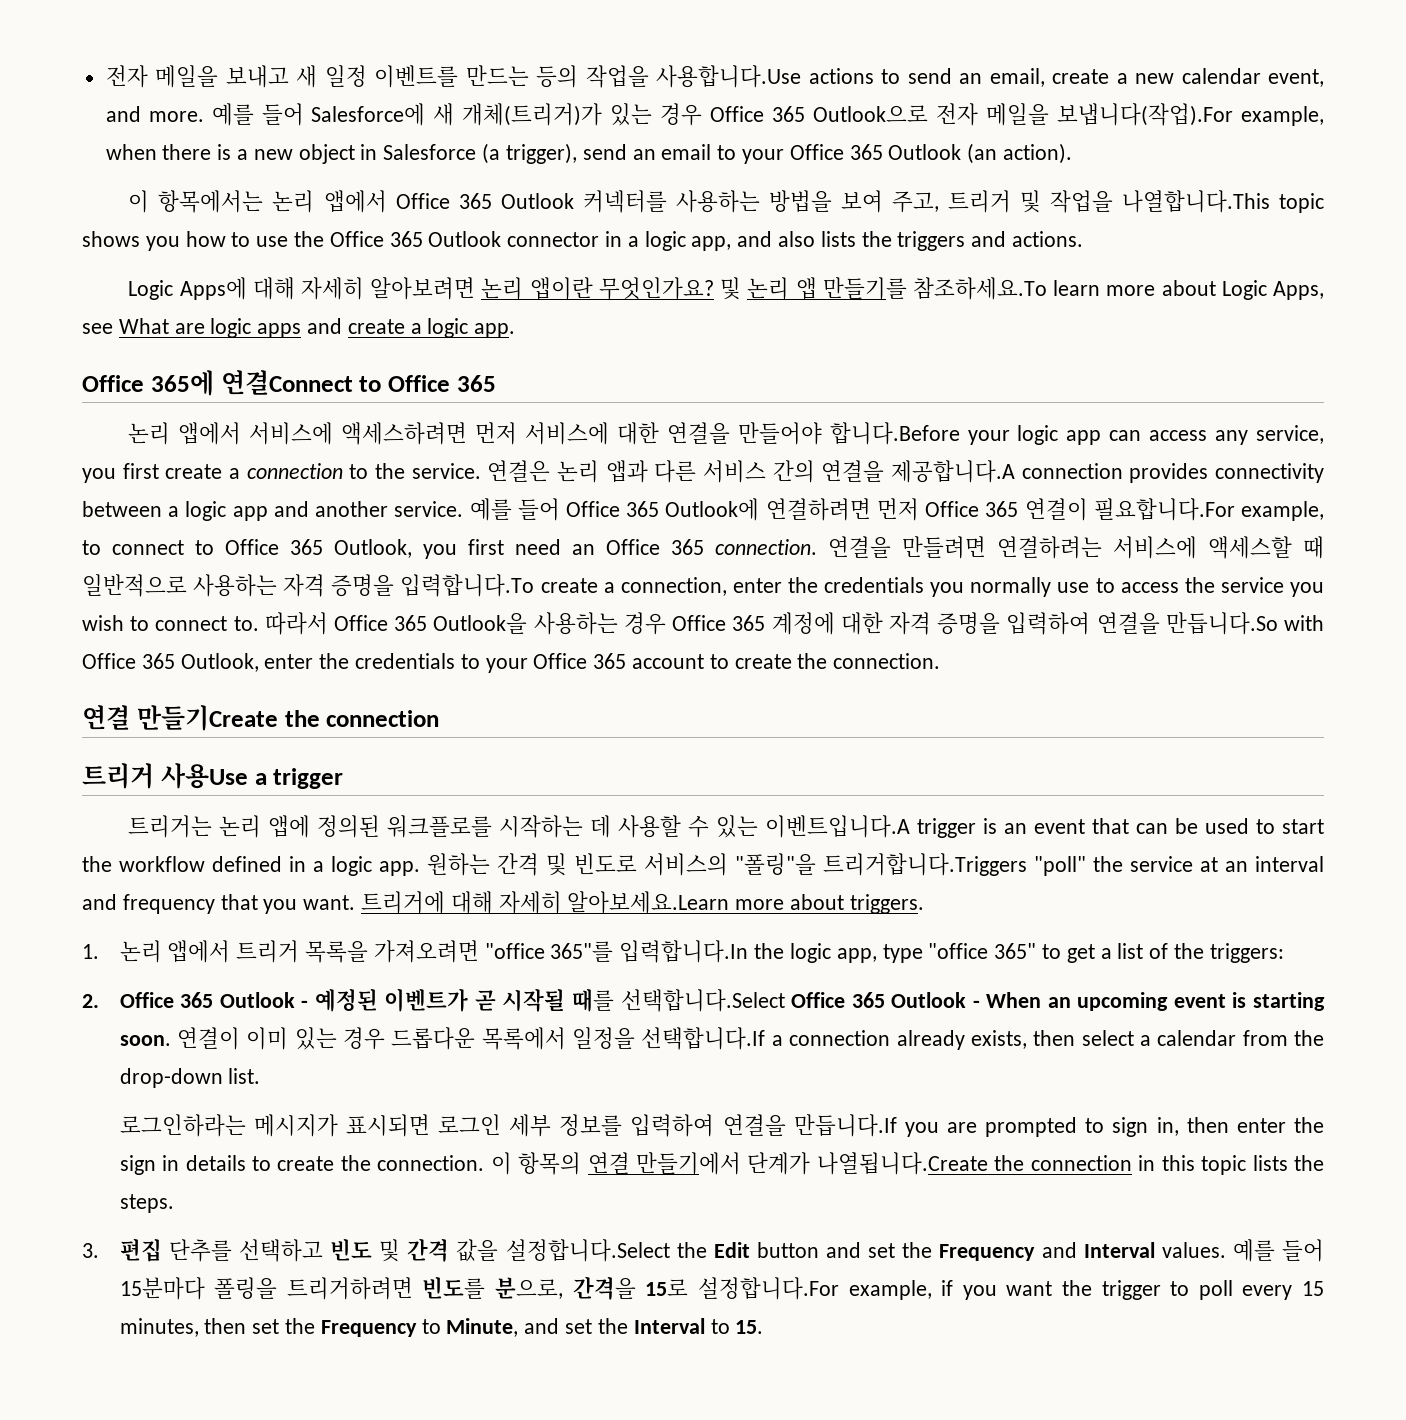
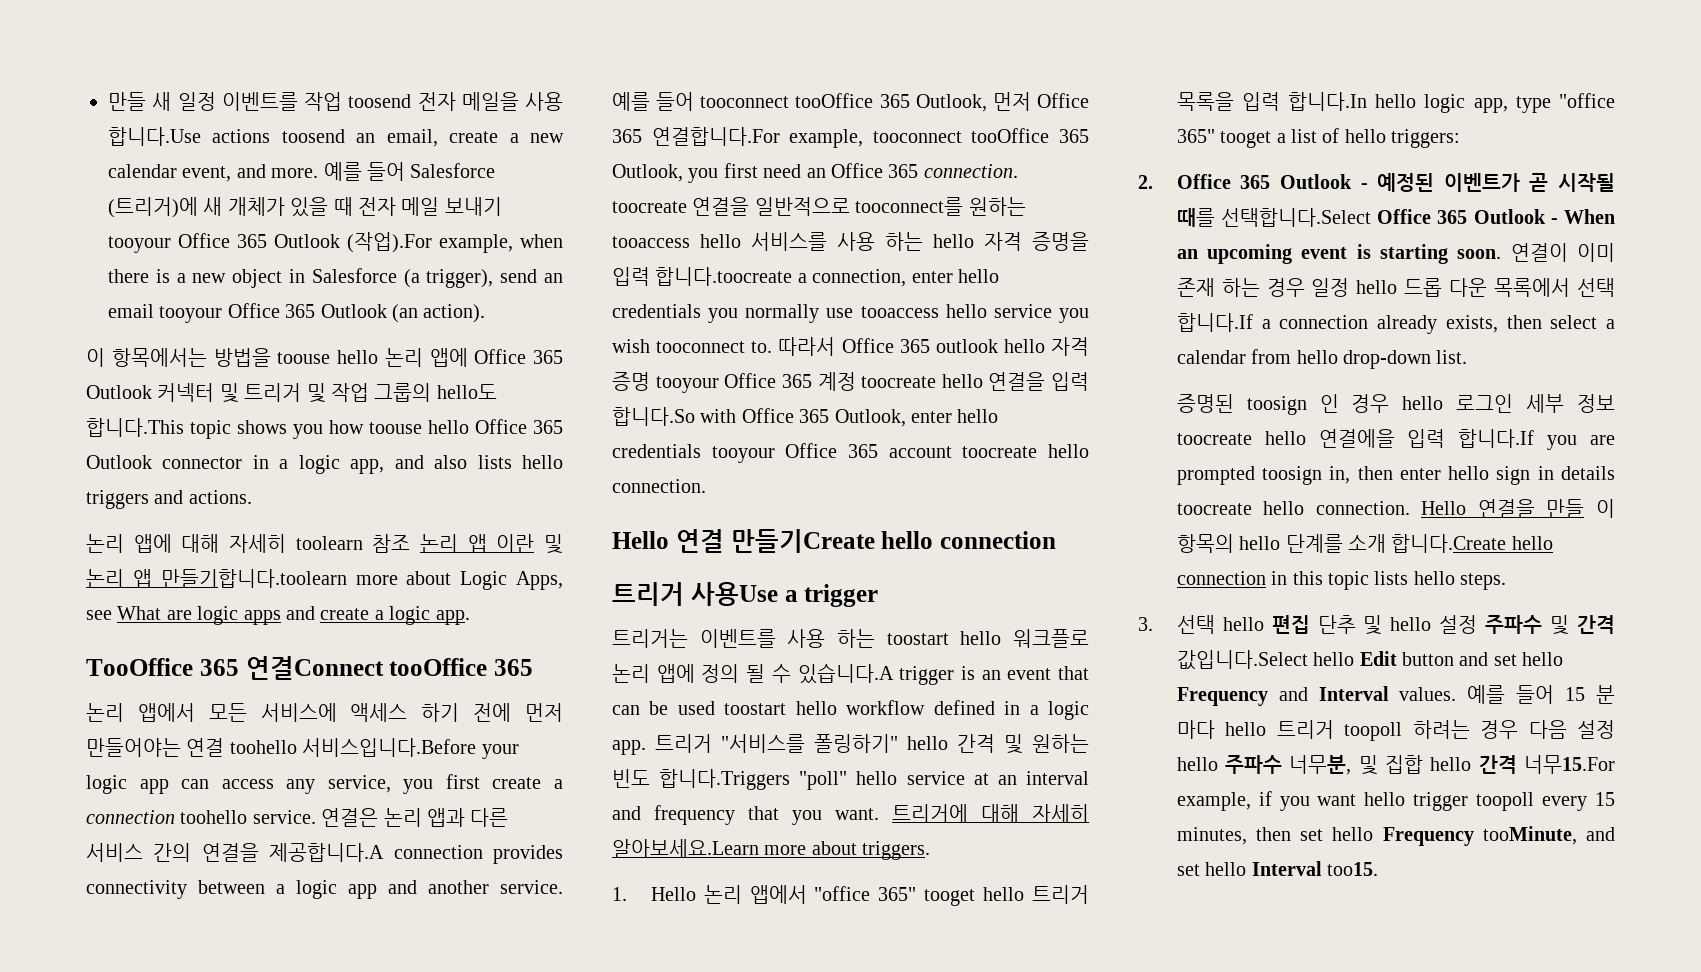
[105,65,952,88] 전자 메일을 보내고 새 일정 이벤트를 만드는 등의 작업을 사용합니다.Use actions to send -> [108,92,563,111] [108,127,345,146] 만들 새 일정 이벤트를 작업 toosend 전자 메일을 사용 합니다.Use actions toosend
[311,103,1234,126] Salesforce에 새 개체(트리거)가 있는 경우 Office 365 Outlook으로 전자 메일을 보냅니다(작업).For -> [410,163,496,178] [108,197,502,218] [108,232,432,253] Salesforce (트리거)에 새 개체가 있을 때 전자 메일 보내기 tooyour Office 365 Outlook (작업).For
[717,145,784,164] to your -> [159,306,223,323] tooyour
[272,190,1270,213] 논리 앱에서 Office 365 Outlook 커넥터를 사용하는 방법을 보여 주고, 트리거 및 작업을 나열합니다.This -> [213,348,563,367] [86,383,497,403] [86,418,184,437] 방법을 toouse hello 논리 앱에 Office 365 Outlook 커넥터 및 트리거 및 작업 그룹의 hello도 합니다.This
[231,231,325,247] to use the -> [369,420,469,434] toouse hello
[861,231,892,247] the -> [522,455,564,469] hello
[128,277,1101,300] Logic Apps에 대해 자세히 알아보려면 논리 앱이란 무엇인가요? 및 논리 앱 만들기를 참조하세요.To learn -> [86,534,563,554] [86,569,347,588] 논리 앱에 대해 자세히 toolearn 참조 논리 앱 이란 및 논리 앱 만들기합니다.toolearn
[82,370,496,396] [128,422,960,445] Office 365에 연결Connect to Office 365 // 논리 앱에서 서비스에 액세스하려면 먼저 서비스에 대한 연결을 만들어야 합니다.Before -> [86,656,533,680] [86,703,563,722] [86,738,477,757] TooOffice 365 연결Connect tooOffice 365 // 논리 앱에서 모든 서비스에 액세스 하기 전에 먼저 만들어야는 연결 toohello 서비스입니다.Before
[349,463,405,479] to the -> [180,810,248,824] toohello
[566,498,1324,521] [82,539,279,555] Office 365 Outlook에 연결하려면 먼저 Office 365 연결이 필요합니다.For example, to connect to Office -> [700,92,1089,112] [612,127,1050,148] tooconnect tooOffice 365 Outlook, 먼저 Office 365 연결합니다.For example, tooconnect tooOffice
[828,536,1324,559] [82,574,598,597] 연결을 만들려면 연결하려는 서비스에 액세스할 때 일반적으로 사용하는 자격 증명을 입력합니다.To create -> [612,197,1026,216] [612,232,1089,251] [612,267,793,286] toocreate 연결을 일반적으로 tooconnect를 원하는 tooaccess hello 서비스를 사용 하는 hello 자격 증명을 입력 합니다.toocreate
[787,577,818,593] the -> [958,269,999,283] hello
[1095,577,1215,593] to access the -> [860,304,987,318] tooaccess hello
[130,616,228,631] to connect -> [656,341,746,353] tooconnect
[433,612,1278,635] Outlook을 사용하는 경우 Office 365 계정에 대한 자격 증명을 입력하여 연결을 만듭니다.So -> [935,337,1089,356] [612,372,1089,393] [612,407,695,426] outlook hello 자격 증명 tooyour Office 365 계정 toocreate hello 연결을 입력 합니다.So
[319,653,828,673] the credentials to your Office 365 account to create the -> [957,409,999,423] [612,443,1089,463] hello credentials tooyour Office 365 account toocreate hello
(941, 661) none -> [612,531,669,549] Hello
[284,710,320,727] the -> [881,531,934,549] hello
[219,815,911,838] 논리 앱에 정의된 워크플로를 시작하는 데 사용할 수 있는 이벤트입니다.A -> [699,629,1089,648] [612,663,894,684] 이벤트를 사용 하는 toostart hello 워크플로 논리 앱에 정의 될 수 있습니다.A
[1256,819,1324,834] [82,856,112,872] to start the -> [724,701,837,715] toostart hello
[427,853,1123,876] 원하는 간격 및 빈도로 서비스의 "폴링"을 트리거합니다.Triggers "poll" the -> [655,734,1089,754] [612,769,898,790] 트리거 "서비스를 폴링하기" hello 간격 및 원하는 빈도 합니다.Triggers "poll" hello
[119,940,785,963] 논리 앱에서 트리거 목록을 가져오려면 "office 365"를 입력합니다.In the -> [650,885,1089,906] [1176,92,1417,111] Hello 논리 앱에서 "office 365" tooget hello 트리거 목록을 입력 합니다.In hello
[1041,944,1095,963] to get -> [1220,131,1272,148] tooget
[1173,943,1204,959] the -> [1344,129,1386,143] hello
[294,1027,766,1050] 있는 경우 드롭다운 목록에서 일정을 선택합니다.If -> [1176,278,1615,297] [1176,313,1253,332] 존재 하는 경우 일정 hello 드롭 다운 목록에서 선택 합니다.If
[1294,1030,1324,1046] the -> [1296,350,1338,364] hello
[119,1114,897,1137] 로그인하라는 메시지가 표시되면 로그인 세부 정보를 입력하여 연결을 만듭니다.If -> [1176,394,1615,415] [1176,429,1535,448] 증명된 toosign 인 경우 hello 로그인 세부 정보 toocreate hello 연결에을 입력 합니다.If
[1085,1117,1149,1137] to sign -> [1262,466,1323,485] toosign
[1294,1117,1325,1133] the -> [1448,466,1490,480] hello
[251,1152,1025,1175] to create the connection. 이 항목의 연결 만들기에서 단계가 나열됩니다.Create the -> [1176,499,1615,518] [1176,534,1553,553] toocreate hello connection. Hello 연결을 만들 이 항목의 hello 단계를 소개 합니다.Create hello
[1294,1155,1325,1171] the -> [1413,571,1455,585] hello
[119,1238,707,1262] 편집 단추를 선택하고 빈도 및 간격 값을 설정합니다.Select the -> [1176,615,1615,635] [1176,650,1355,670] 선택 hello 편집 단추 및 hello 설정 주파수 및 간격 값입니다.Select hello
[902,1242,933,1258] the -> [1522,652,1564,666] hello
[119,1276,1233,1300] 15분마다 폴링을 트리거하려면 빈도를 분으로, 간격을 15로 설정합니다.For example, if you want the trigger to poll -> [1565,685,1615,704] [1176,720,1615,741] [1176,755,1615,775] [1176,791,1535,811] 15 분 마다 hello 트리거 toopoll 하려는 경우 다음 설정 hello 주파수 너무분, 및 집합 hello 간격 너무15.For example, if you want hello trigger toopoll
[285,1318,764,1337] the Frequency to Minute, and set the Interval to 15. -> [1332,826,1615,846] [1176,861,1378,876] hello Frequency tooMinute, and set hello Interval too15.

